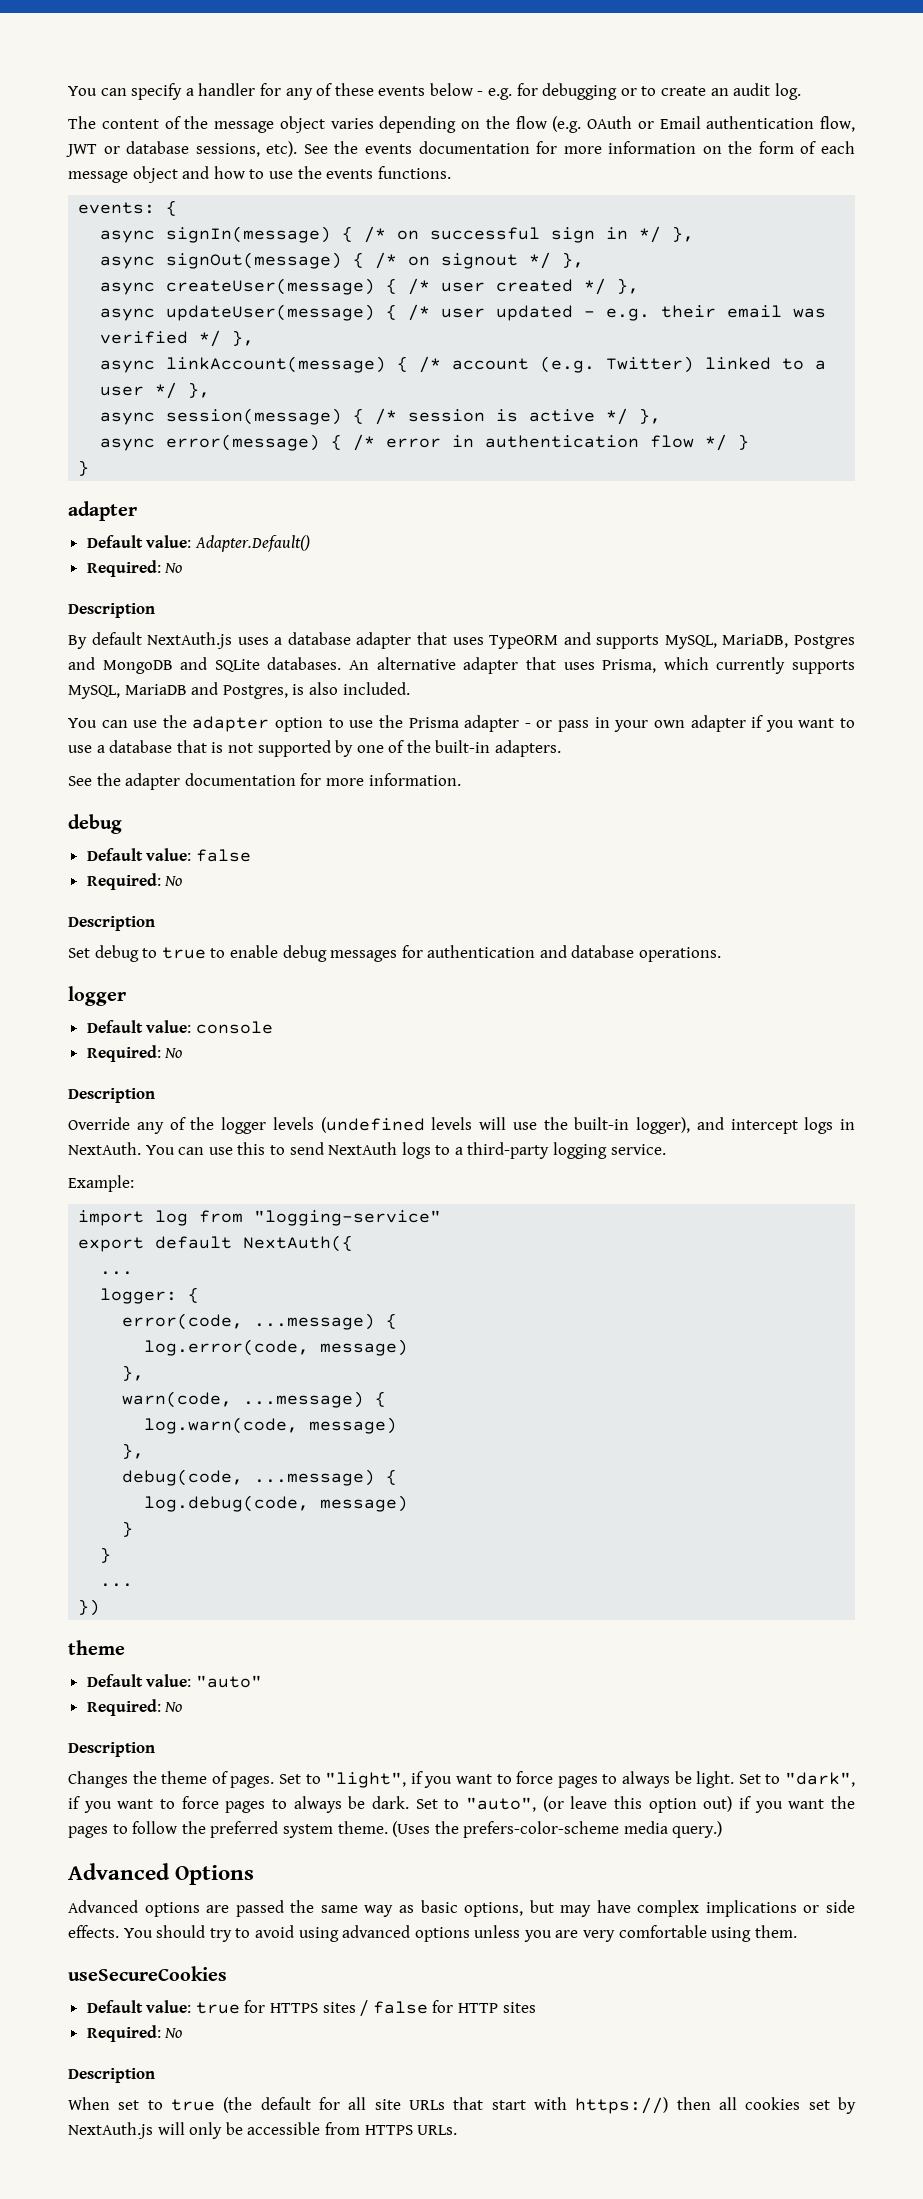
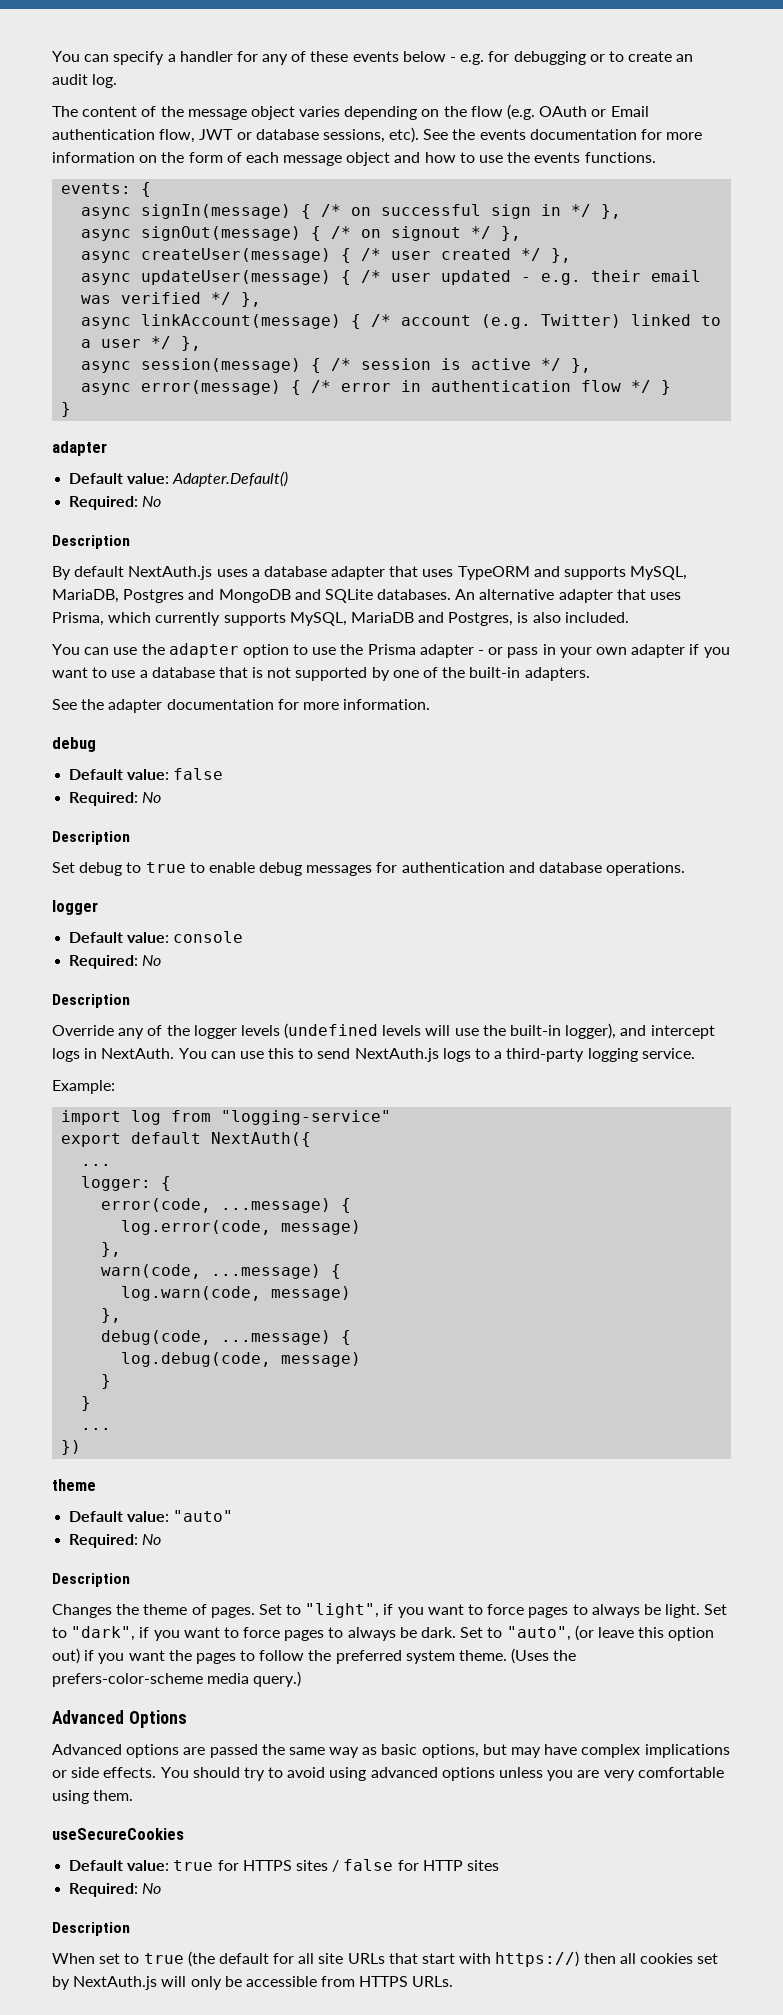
[328,1142,398,1155] NextAuth -> [354,1048,439,1062] NextAuth.js

